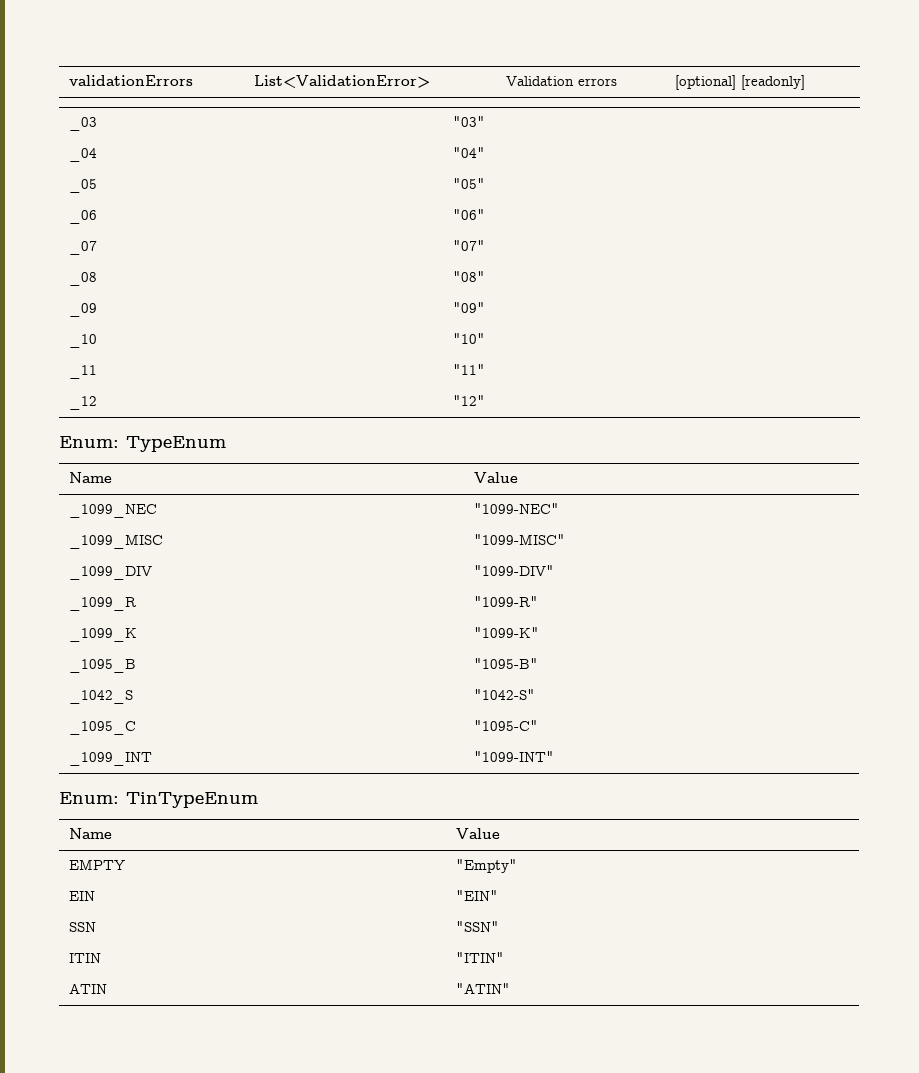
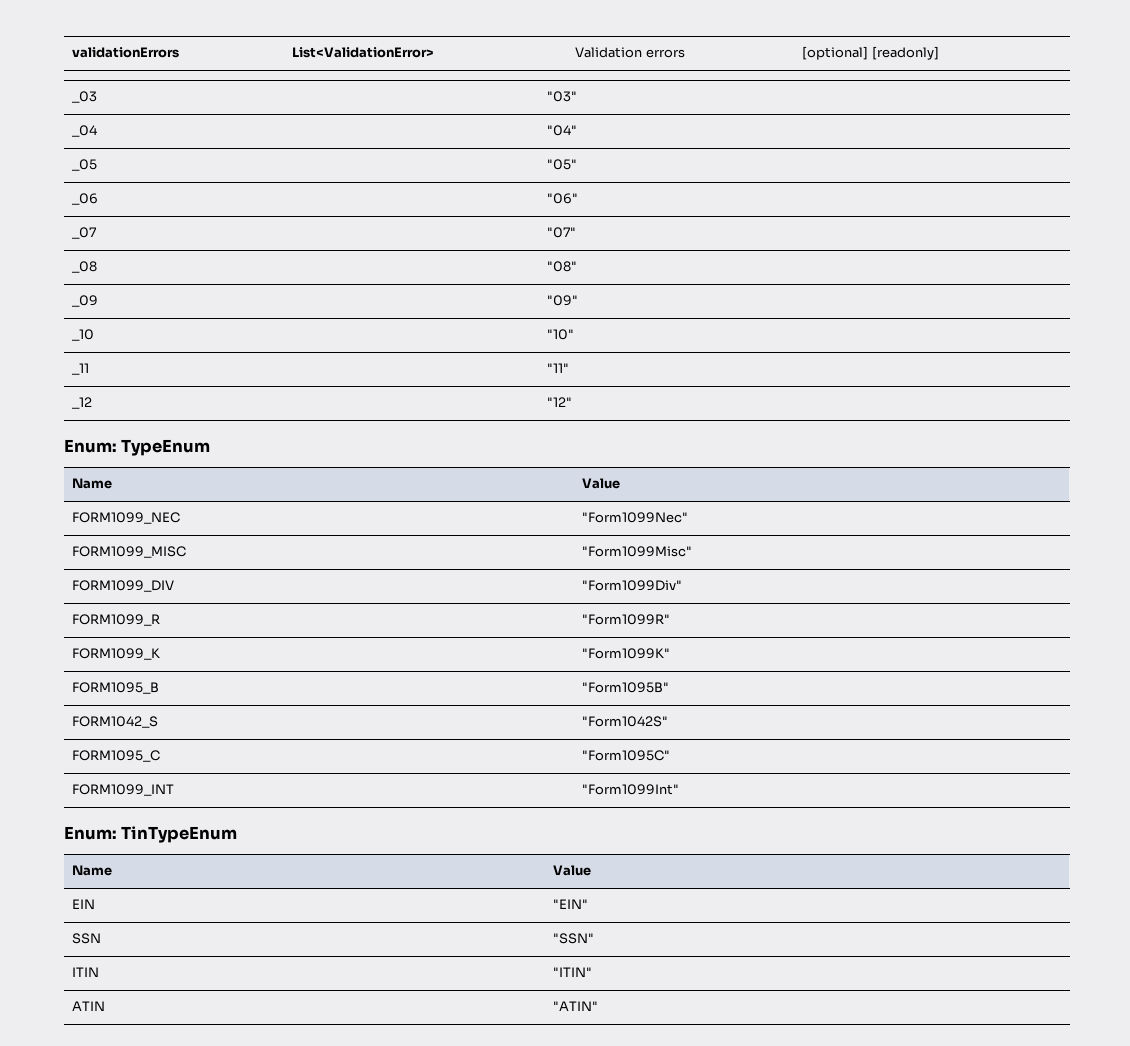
[68,504,157,518] [473,503,559,514] [68,534,163,549] [473,534,565,545] [68,566,152,580] [473,565,554,576] [68,597,136,611] [473,596,538,607] [68,628,137,642] [473,627,539,638] [68,659,136,673] [473,658,538,669] [68,690,133,704] [473,689,535,700] [68,721,136,735] [473,720,538,731] [68,752,152,766] [473,751,554,762] _1099_NEC | "1099-NEC" // _1099_MISC | "1099-MISC" // _1099_DIV | "1099-DIV" // _1099_R | "1099-R" // _1099_K | "1099-K" // _1095_B | "1095-B" // _1042_S | "1042-S" // _1095_C | "1095-C" // _1099_INT | "1099-INT" -> [72,512,181,524] [582,512,689,523] [72,546,187,558] [582,546,693,557] [72,580,175,592] [582,580,683,591] [72,614,161,626] [582,614,671,625] [72,648,161,660] [582,648,671,659] [72,682,160,694] [582,682,670,693] [72,716,159,728] [582,716,669,727] [72,750,161,762] [582,750,671,761] [72,784,175,796] [582,784,680,795] FORM1099_NEC | "Form1099Nec" // FORM1099_MISC | "Form1099Misc" // FORM1099_DIV | "Form1099Div" // FORM1099_R | "Form1099R" // FORM1099_K | "Form1099K" // FORM1095_B | "Form1095B" // FORM1042_S | "Form1042S" // FORM1095_C | "Form1095C" // FORM1099_INT | "Form1099Int"
[68,859,125,870] [455,859,517,873] // EMPTY | "Empty" -> (592, 870) none

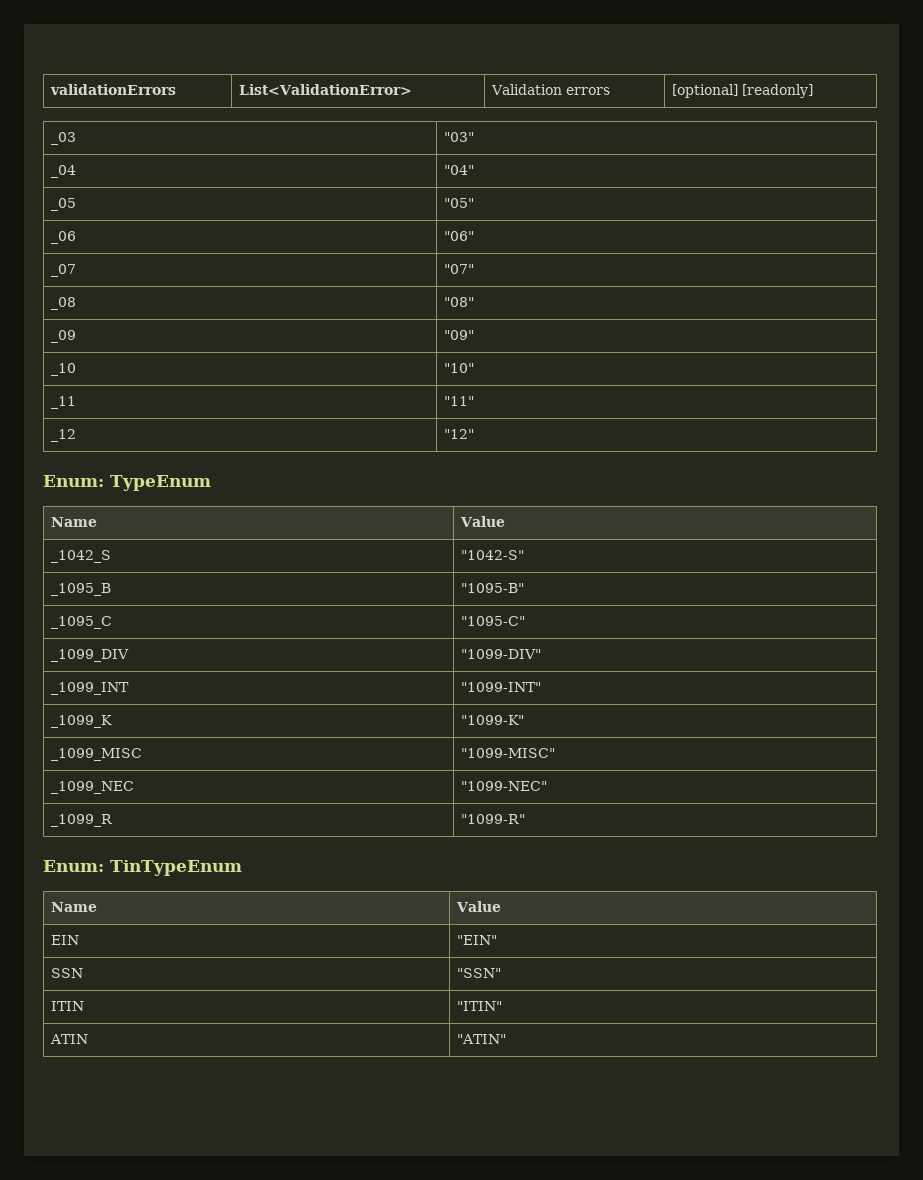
[72,512,181,524] [582,512,689,523] [72,546,187,558] [582,546,693,557] [72,580,175,592] [582,580,683,591] [72,614,161,626] [582,614,671,625] [72,648,161,660] [582,648,671,659] [72,682,160,694] [582,682,670,693] [72,716,159,728] [582,716,669,727] [72,750,161,762] [582,750,671,761] [72,784,175,796] [582,784,680,795] FORM1099_NEC | "Form1099Nec" // FORM1099_MISC | "Form1099Misc" // FORM1099_DIV | "Form1099Div" // FORM1099_R | "Form1099R" // FORM1099_K | "Form1099K" // FORM1095_B | "Form1095B" // FORM1042_S | "Form1042S" // FORM1095_C | "Form1095C" // FORM1099_INT | "Form1099Int" -> [50,550,111,563] [460,550,524,560] [50,583,111,596] [460,583,524,593] [50,616,112,629] [460,616,525,626] [50,649,129,662] [460,649,541,659] [50,682,129,695] [460,682,541,692] [50,715,112,728] [460,715,524,725] [50,748,142,761] [460,748,555,758] [50,781,134,794] [460,781,547,791] [50,814,112,827] [460,814,525,824] _1042_S | "1042-S" // _1095_B | "1095-B" // _1095_C | "1095-C" // _1099_DIV | "1099-DIV" // _1099_INT | "1099-INT" // _1099_K | "1099-K" // _1099_MISC | "1099-MISC" // _1099_NEC | "1099-NEC" // _1099_R | "1099-R"

